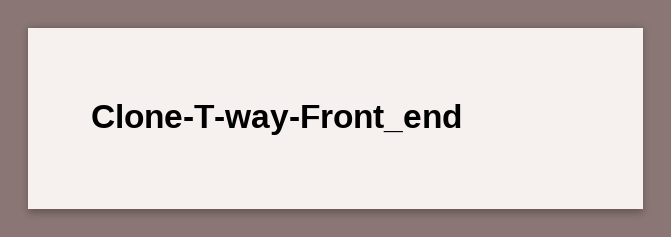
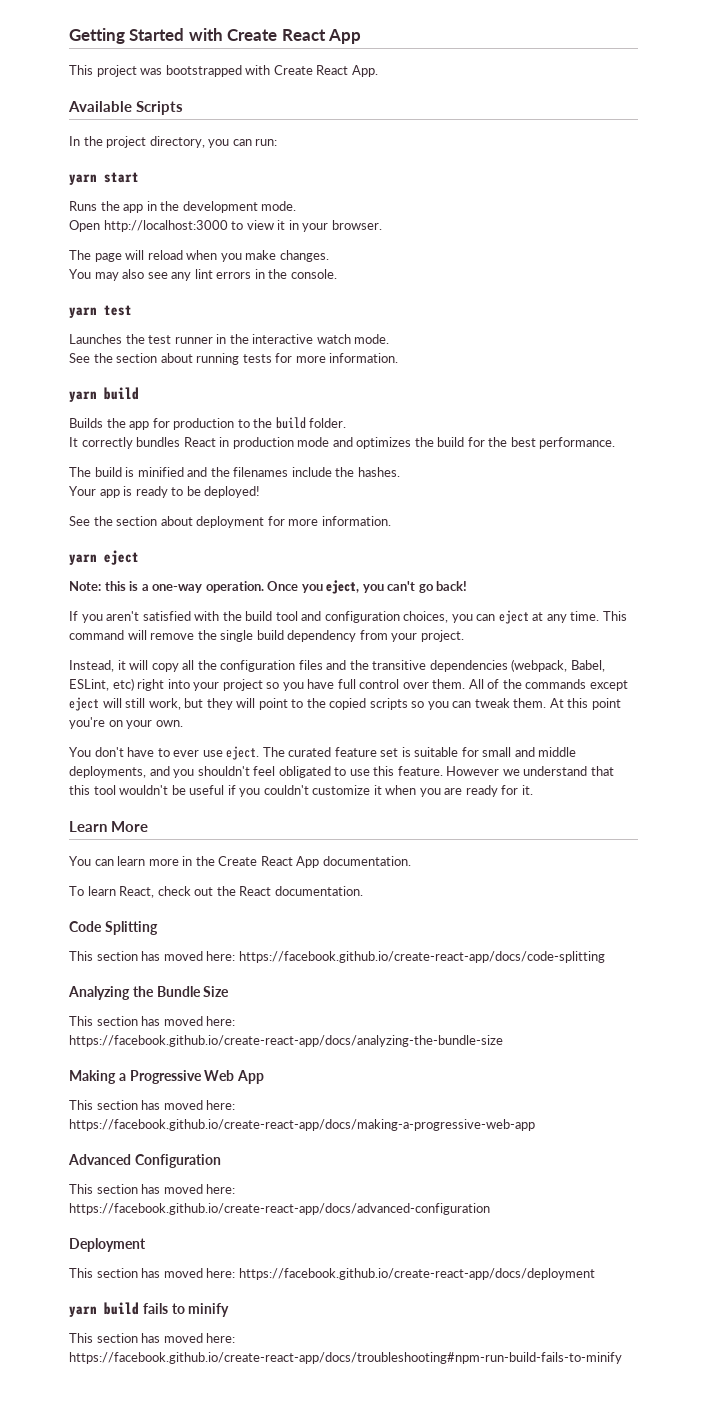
[91,104,462,135] Clone-T-way-Front_end -> [69,28,362,44] [69,65,378,77] [68,101,184,115] [69,136,278,148] [69,172,139,185] [69,201,297,213] [69,220,382,232] [69,250,329,262] [69,269,337,281] [69,305,132,318] [69,334,390,344] [69,353,399,365] [69,387,139,402] [69,417,347,430] [69,437,616,449] [69,467,400,477] [69,486,261,498] [69,516,391,528] [69,550,139,565] [69,580,468,594] [69,610,627,624] [69,630,464,642] [69,659,605,672] [69,678,628,691] [69,697,621,711] [69,717,183,729] [69,746,577,760] [69,766,614,778] [69,785,533,797] [69,821,149,832] [69,856,411,868] [69,886,363,898] [69,921,158,935] [69,951,605,963] [68,986,230,1000] [69,1016,236,1026] [69,1035,503,1047] [69,1070,265,1084] [69,1100,236,1110] [69,1119,535,1131] [68,1154,221,1168] [69,1184,236,1194] [69,1203,490,1215] [69,1238,146,1252] [69,1268,595,1280] [69,1302,230,1317] [69,1333,236,1343] [69,1352,622,1364] Getting Started with Create React App // This project was bootstrapped with Create React App. // Available Scripts // In the project directory, you can run: // yarn start // Runs the app in the development mode. // Open http://localhost:3000 to view it in your browser. // The page will reload when you make changes. // You may also see any lint errors in the console. // yarn test // Launches the test runner in the interactive watch mode. // See the section about running tests for more information. // yarn build // Builds the app for production to the build folder. // It correctly bundles React in production mode and optimizes the build for the best performance. // The build is minified and the filenames include the hashes. // Your app is ready to be deployed! // See the section about deployment for more information. // yarn eject // Note: this is a one-way operation. Once you eject, you can't go back! // If you aren't satisfied with the build tool and configuration choices, you can eject at any time. This command will remove the single build dependency from your project. // Instead, it will copy all the configuration files and the transitive dependencies (webpack, Babel, ESLint, etc) right into your project so you have full control over them. All of the commands except eject will still work, but they will point to the copied scripts so you can tweak them. At this point you're on your own. // You don't have to ever use eject. The curated feature set is suitable for small and middle deployments, and you shouldn't feel obligated to use this feature. However we understand that this tool wouldn't be useful if you couldn't customize it when you are ready for it. // Learn More // You can learn more in the Create React App documentation. // To learn React, check out the React documentation. // Code Splitting // This section has moved here: https://facebook.github.io/create-react-app/docs/code-splitting // Analyzing the Bundle Size // This section has moved here: https://facebook.github.io/create-react-app/docs/analyzing-the-bundle-size // Making a Progressive Web App // This section has moved here: https://facebook.github.io/create-react-app/docs/making-a-progressive-web-app // Advanced Configuration // This section has moved here: https://facebook.github.io/create-react-app/docs/advanced-configuration // Deployment // This section has moved here: https://facebook.github.io/create-react-app/docs/deployment // yarn build fails to minify // This section has moved here: https://facebook.github.io/create-react-app/docs/troubleshooting#npm-run-build-fails-to-minify

